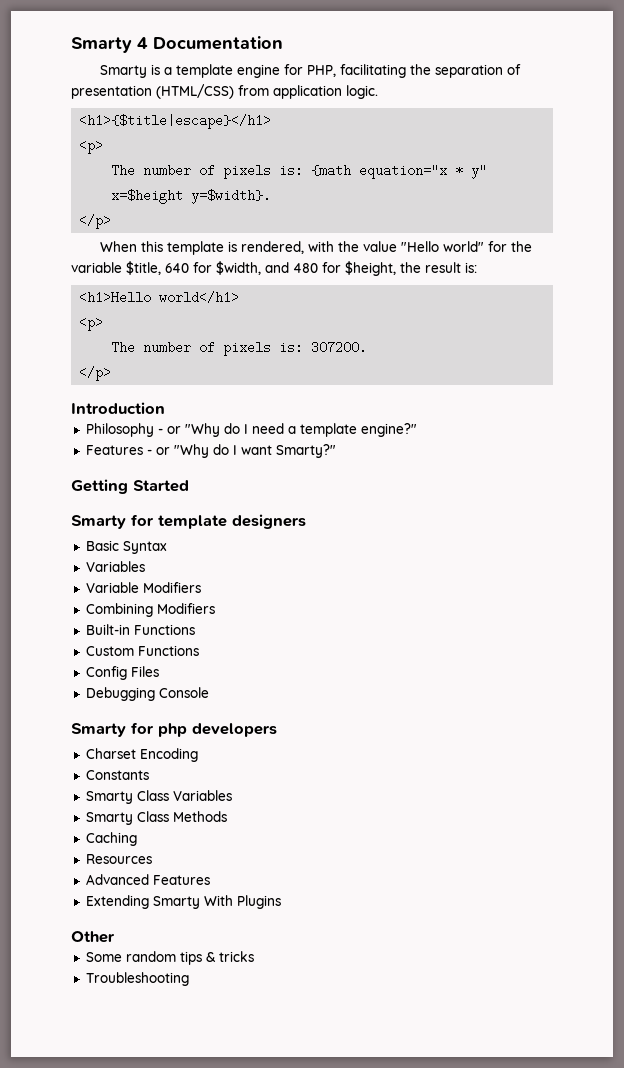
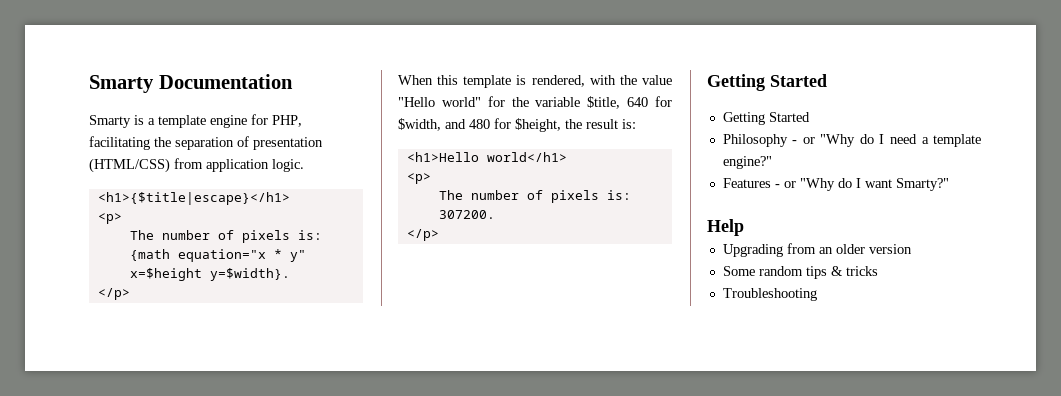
[71,37,148,53] Smarty 4 -> [89,75,154,93] Smarty
[71,402,165,414] Introduction -> [707,74,827,91] [722,112,810,125] Getting Started // Getting Started
[71,479,189,494] [71,514,306,529] [85,540,167,554] [85,561,145,572] [85,582,201,593] [85,603,215,617] [85,624,195,635] [85,645,199,656] [85,666,159,680] [85,687,209,701] [71,722,277,737] [85,748,198,762] [85,770,149,780] [85,790,232,804] [85,811,227,825] [85,832,137,846] [85,854,152,864] [85,874,210,885] [85,895,281,909] [71,931,115,943] Getting Started // Smarty for template designers // Basic Syntax // Variables // Variable Modifiers // Combining Modifiers // Built-in Functions // Custom Functions // Config Files // Debugging Console // Smarty for php developers // Charset Encoding // Constants // Smarty Class Variables // Smarty Class Methods // Caching // Resources // Advanced Features // Extending Smarty With Plugins // Other -> [707,219,744,236] [722,243,912,257] Help // Upgrading from an older version

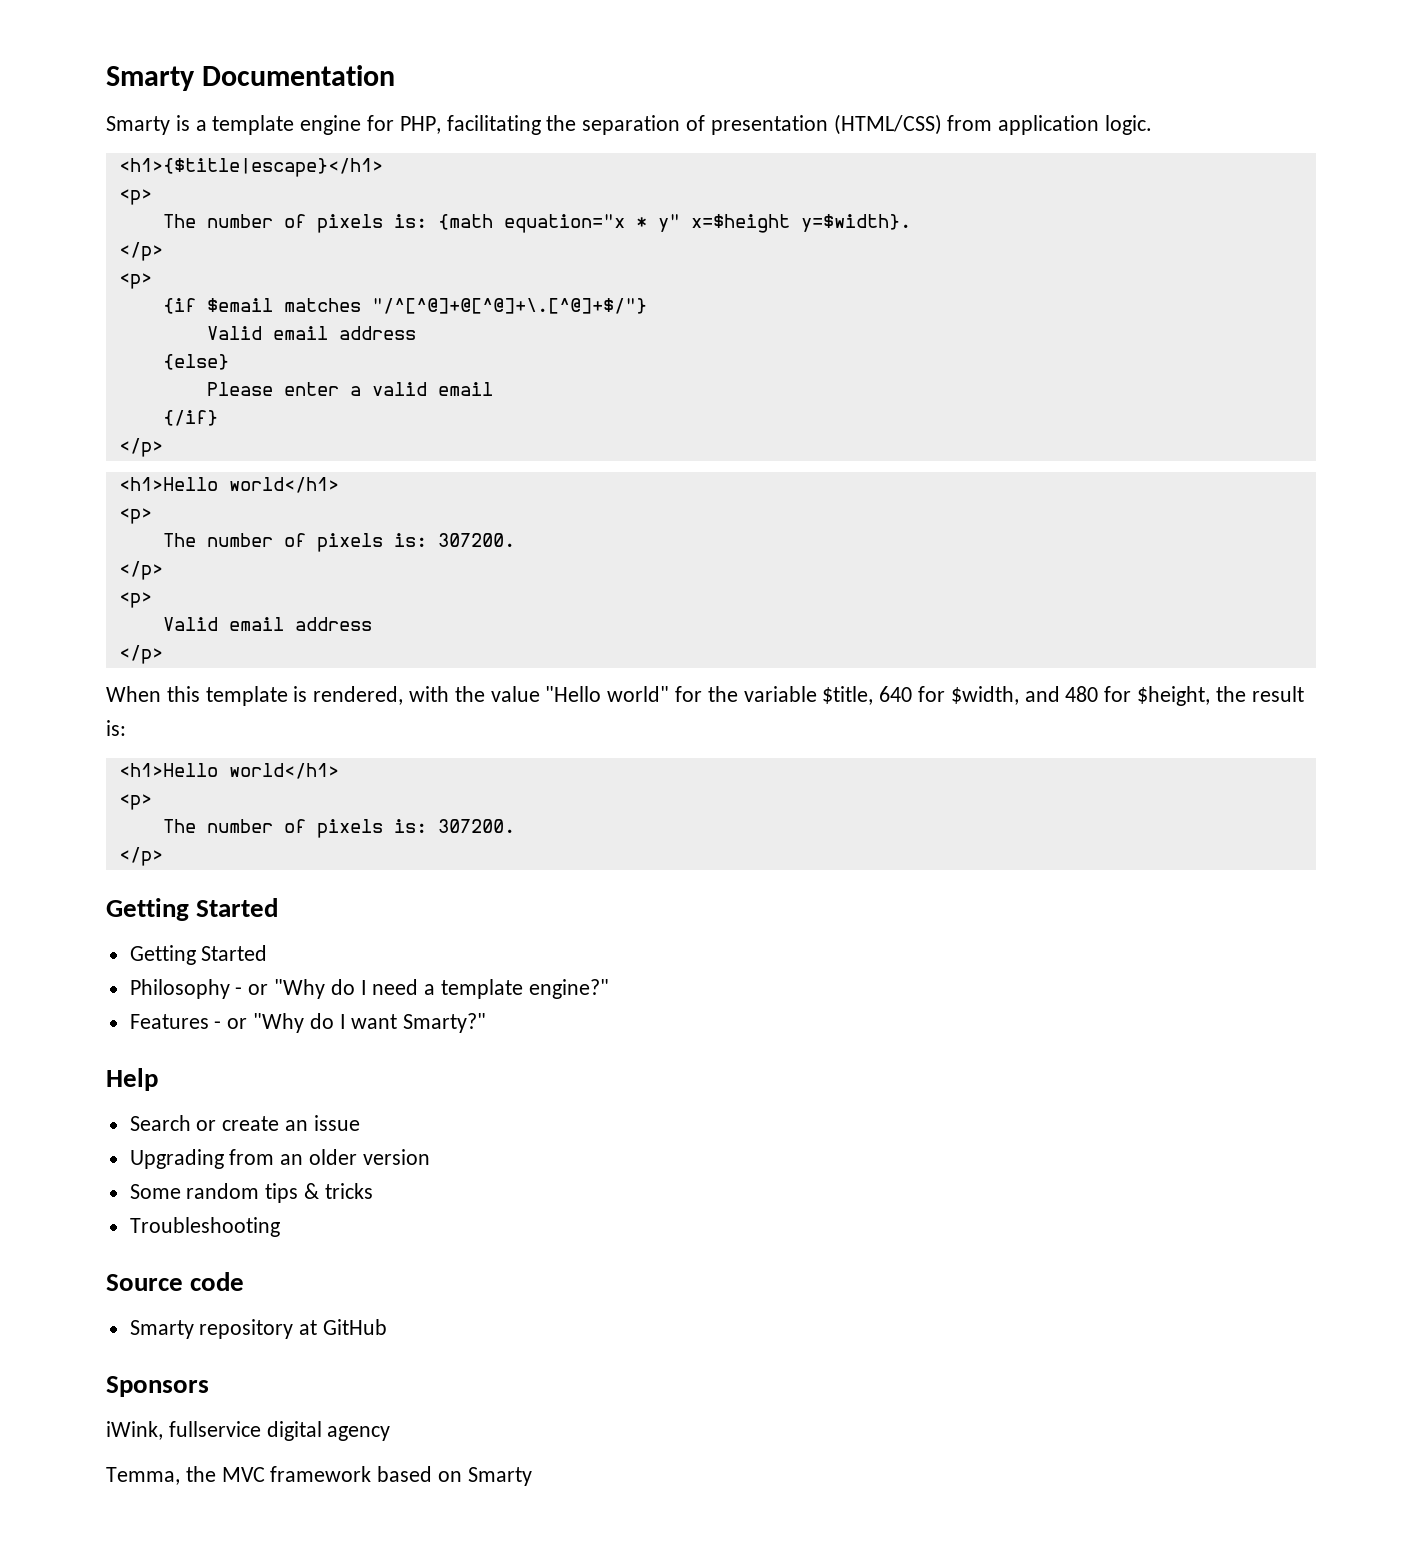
(130, 294) none -> [118,273,152,289] [162,298,647,314] [206,326,416,340] [162,354,229,370] [206,382,493,396] [162,410,218,426] [118,438,163,457] [118,477,339,493] [118,508,152,524] [162,533,515,552] [118,561,163,580] [118,592,152,608] [162,617,372,631] [118,645,163,664] // <p> // {if $email matches "/^[^@]+@[^@]+\.[^@]+$/"} // Valid email address // {else} // Please enter a valid email // {/if} // </p> // <h1>Hello world</h1> // <p> // The number of pixels is: 307200. // </p> // <p> // Valid email address // </p>
(744, 227) none -> [129,1115,360,1131] // Search or create an issue
(817, 294) none -> [106,1272,245,1291] [129,1319,388,1339] [106,1376,209,1397] [106,1421,391,1441] [106,1466,532,1486] // Source code // Smarty repository at GitHub // Sponsors // iWink, fullservice digital agency // Temma, the MVC framework based on Smarty

